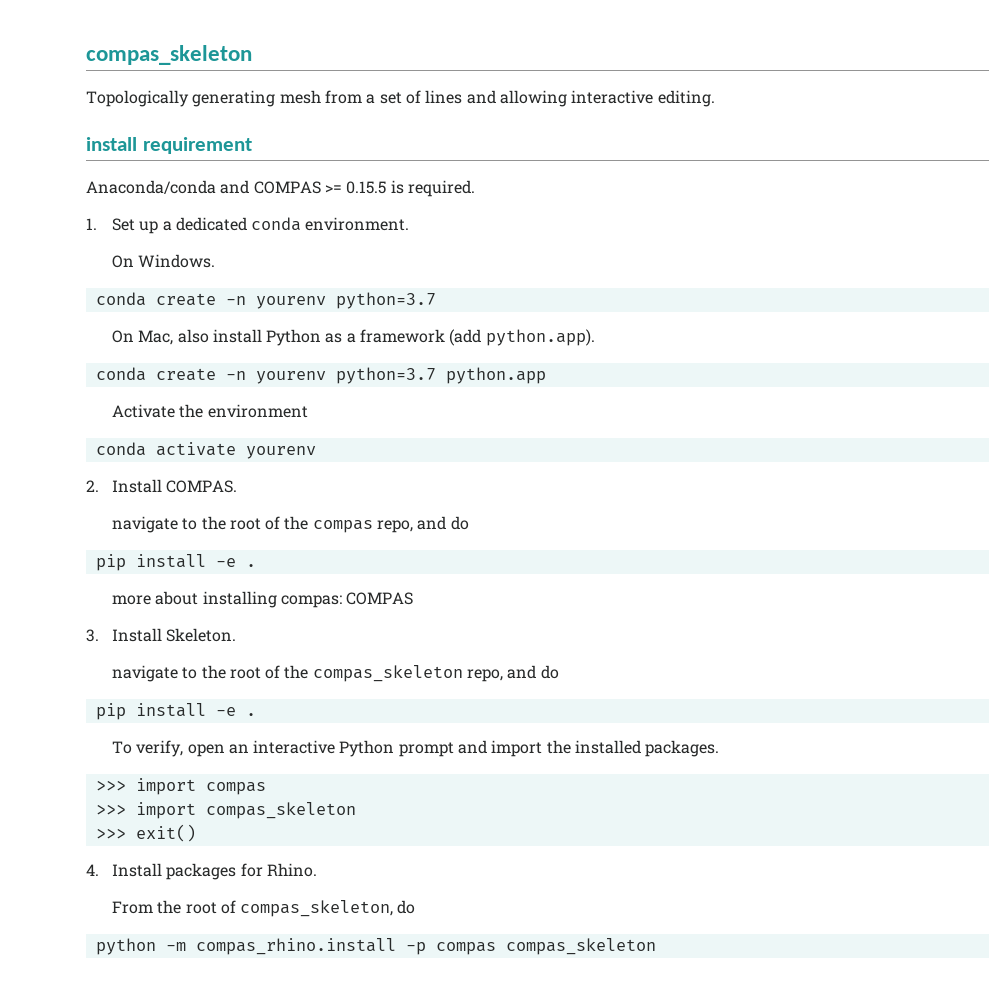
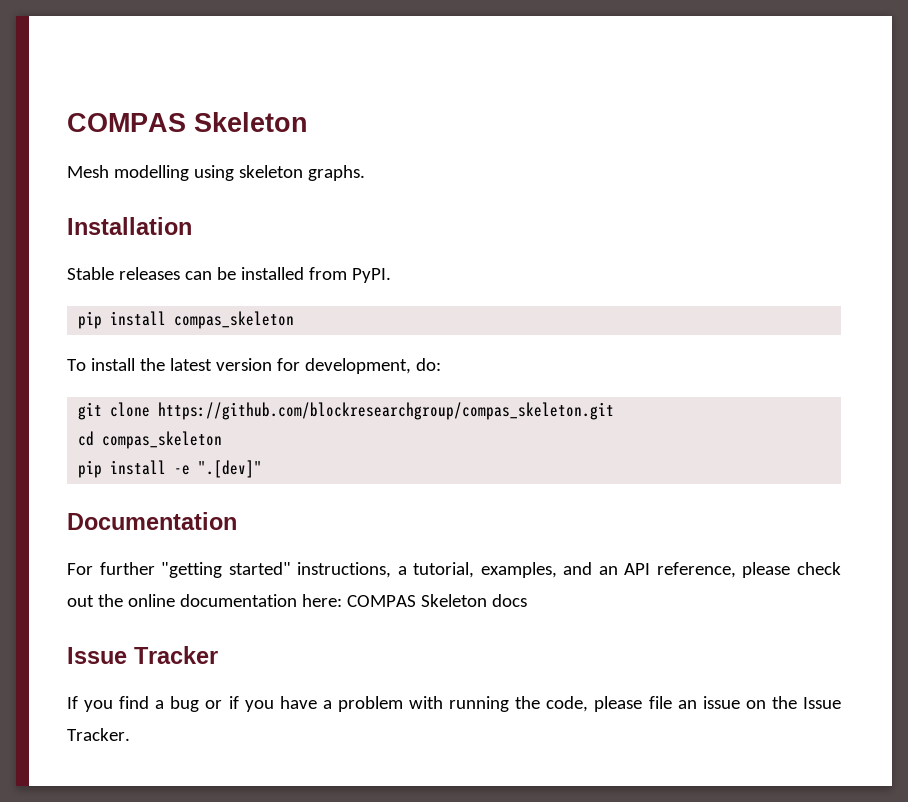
[86,45,252,65] [86,90,715,107] [86,137,252,154] [86,180,475,197] [86,217,410,234] [111,254,216,268] [95,292,436,309] [111,329,595,346] [95,367,546,384] [111,404,308,418] [95,442,316,459] [86,479,238,493] [111,516,469,533] [95,554,256,571] [111,591,414,608] [86,628,237,642] [111,665,559,682] [95,703,256,720] [111,740,720,757] [95,778,266,795] [95,802,356,819] [95,824,196,842] [86,863,317,880] [111,900,416,917] [95,938,656,955] compas_skeleton // Topologically generating mesh from a set of lines and allowing interactive editing. // install requirement // Anaconda/conda and COMPAS >= 0.15.5 is required. // 1. Set up a dedicated conda environment. // On Windows. // conda create -n yourenv python=3.7 // On Mac, also install Python as a framework (add python.app). // conda create -n yourenv python=3.7 python.app // Activate the environment // conda activate yourenv // 2. Install COMPAS. // navigate to the root of the compas repo, and do // pip install -e . // more about installing compas: COMPAS // 3. Install Skeleton. // navigate to the root of the compas_skeleton repo, and do // pip install -e . // To verify, open an interactive Python prompt and import the installed packages. // >>> import compas // >>> import compas_skeleton // >>> exit() // 4. Install packages for Rhino. // From the root of compas_skeleton, do // python -m compas_rhino.install -p compas compas_skeleton -> [67,112,308,132] [67,165,365,181] [67,217,192,235] [67,267,391,283] [78,311,295,329] [67,358,441,374] [78,402,615,420] [78,431,223,449] [78,460,263,478] [67,512,237,530] [67,562,842,578] [67,594,527,607] [67,646,218,664] [67,696,841,712] [67,728,130,741] COMPAS Skeleton // Mesh modelling using skeleton graphs. // Installation // Stable releases can be installed from PyPI. // pip install compas_skeleton // To install the latest version for development, do: // git clone https://github.com/blockresearchgroup/compas_skeleton.git // cd compas_skeleton // pip install -e ".[dev]" // Documentation // For further "getting started" instructions, a tutorial, examples, and an API reference, please check out the online documentation here: COMPAS Skeleton docs // Issue Tracker // If you find a bug or if you have a problem with running the code, please file an issue on the Issue Tracker.

